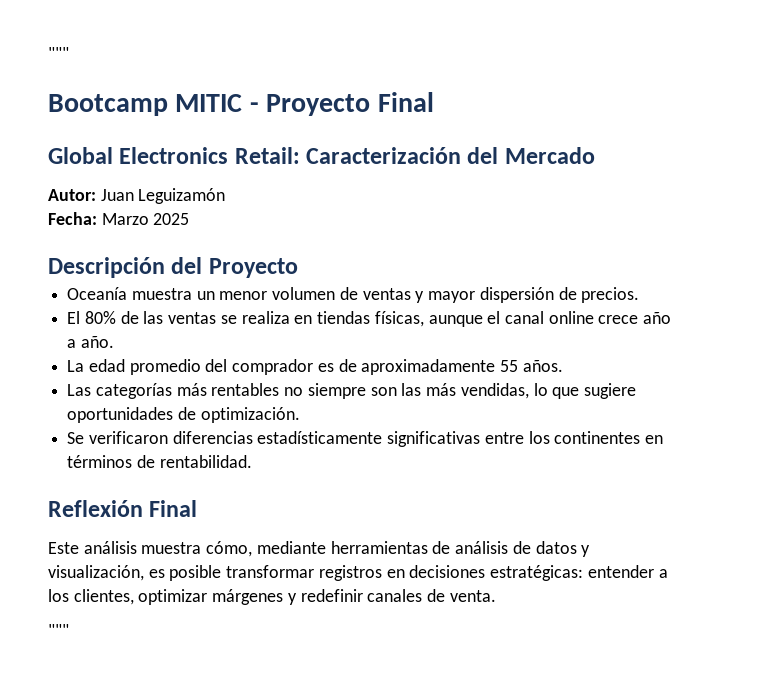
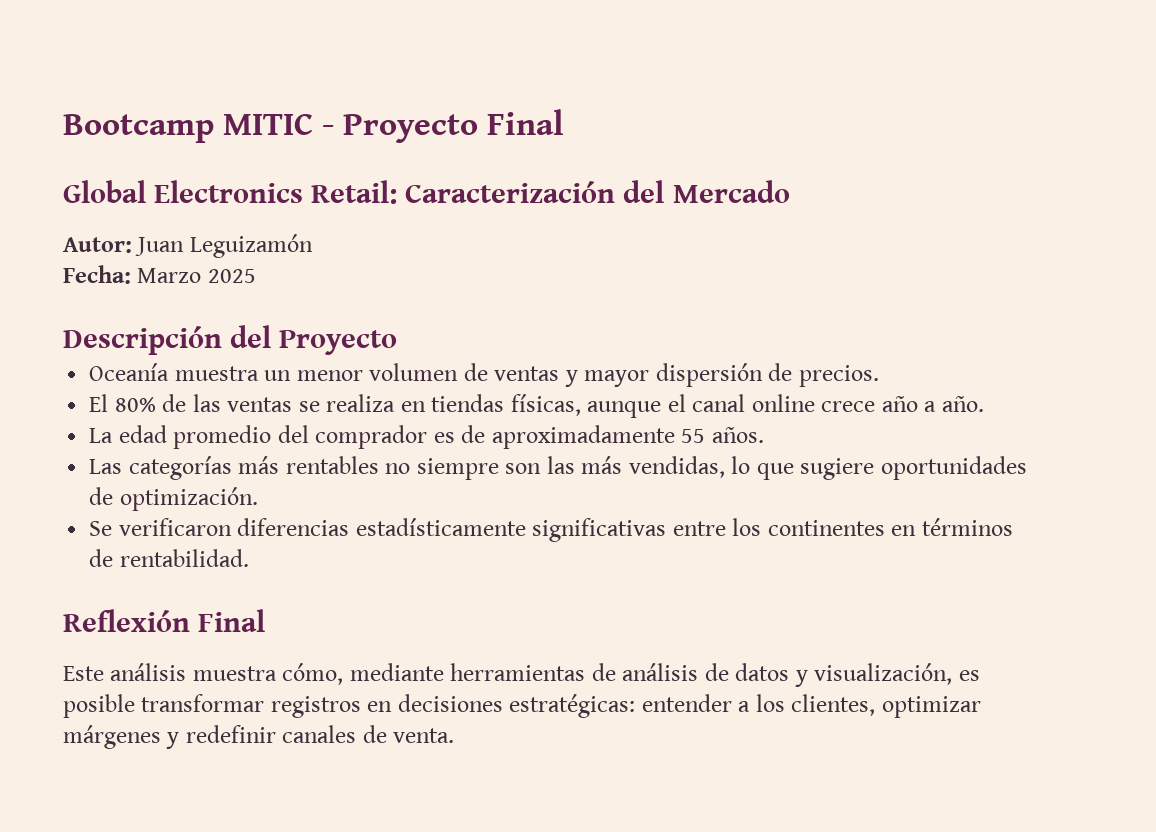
[48,47,69,60] """ // -> (63, 128) none
[48,624,69,637] // """ -> (455, 735) none

